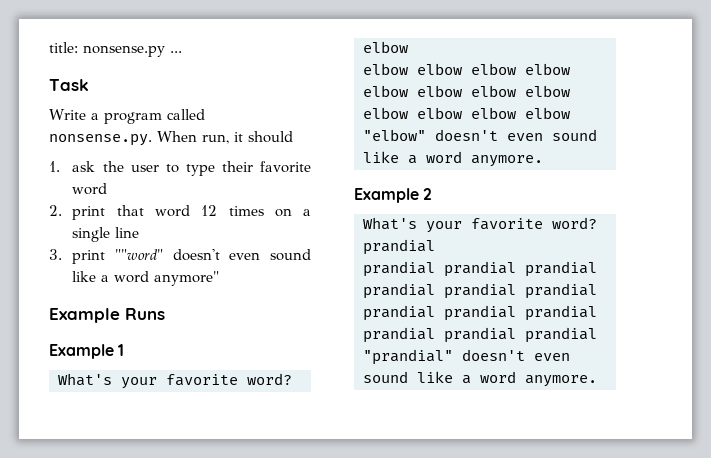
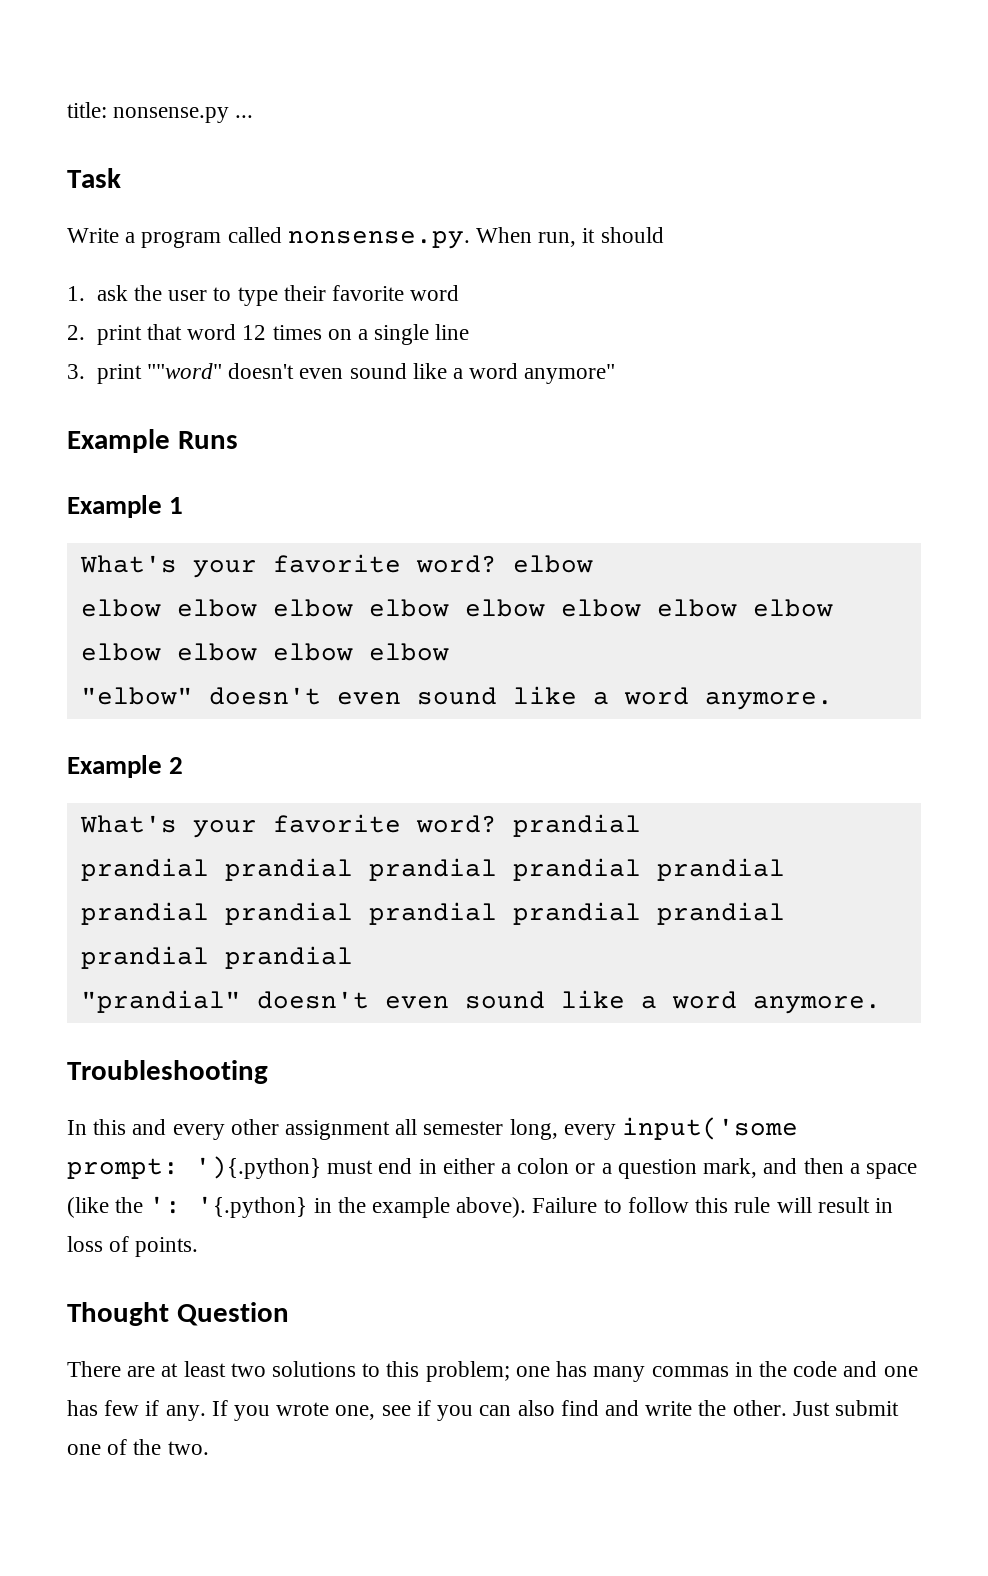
(597, 381) none -> [67,1060,268,1084] [67,1117,799,1140] [67,1156,917,1179] [67,1196,893,1218] [67,1236,199,1257] [67,1302,289,1326] [67,1361,918,1382] [67,1400,899,1421] [67,1439,209,1455] // Troubleshooting // In this and every other assignment all semester long, every input('some prompt: '){.python} must end in either a colon or a question mark, and then a space (like the ': '{.python} in the example above). Failure to follow this rule will result in loss of points. // Thought Question // There are at least two solutions to this problem; one has many commas in the code and one has few if any. If you wrote one, see if you can also find and write the other. Just submit one of the two.

